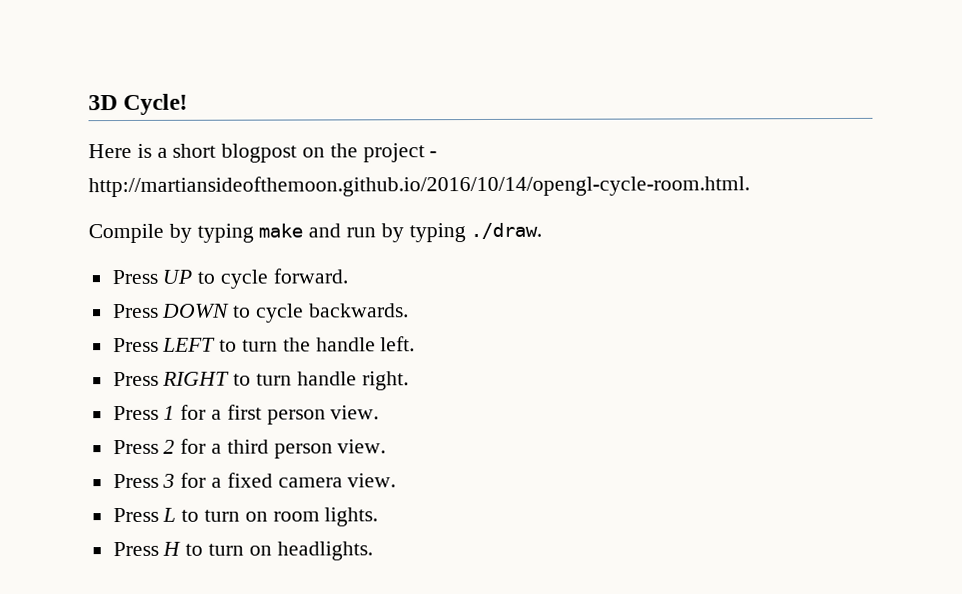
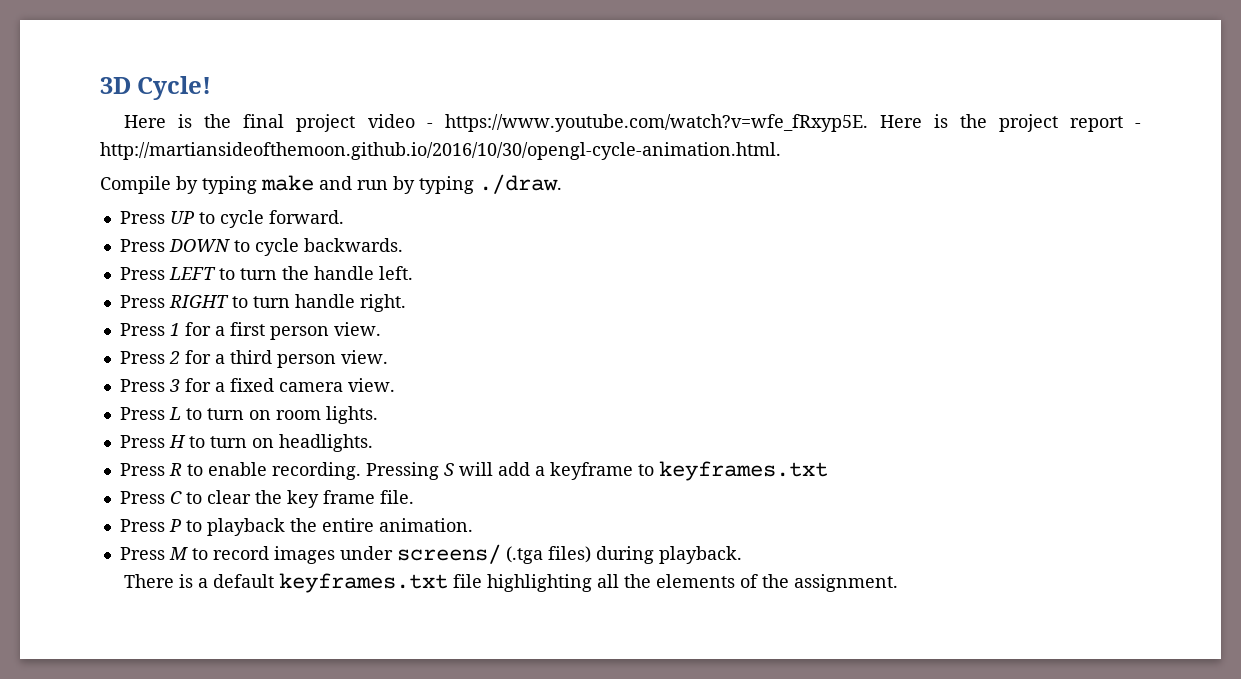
[156,143,438,163] [88,175,750,198] a short blogpost on the project - http://martiansideofthemoon.github.io/2016/10/14/opengl-cycle-room.html. -> [204,114,1141,132] [100,142,781,160] the final project video - https://www.youtube.com/watch?v=wfe_fRxyp5E. Here is the project report - http://martiansideofthemoon.github.io/2016/10/30/opengl-cycle-animation.html.
(373, 551) none -> [119,461,828,481] [119,490,414,508] [119,518,473,536] [119,544,742,564] [124,573,899,593] // Press R to enable recording. Pressing S will add a keyframe to keyframes.txt // Press C to clear the key frame file. // Press P to playback the entire animation. // Press M to record images under screens/ (.tga files) during playback. // There is a default keyframes.txt file highlighting all the elements of the assignment.

